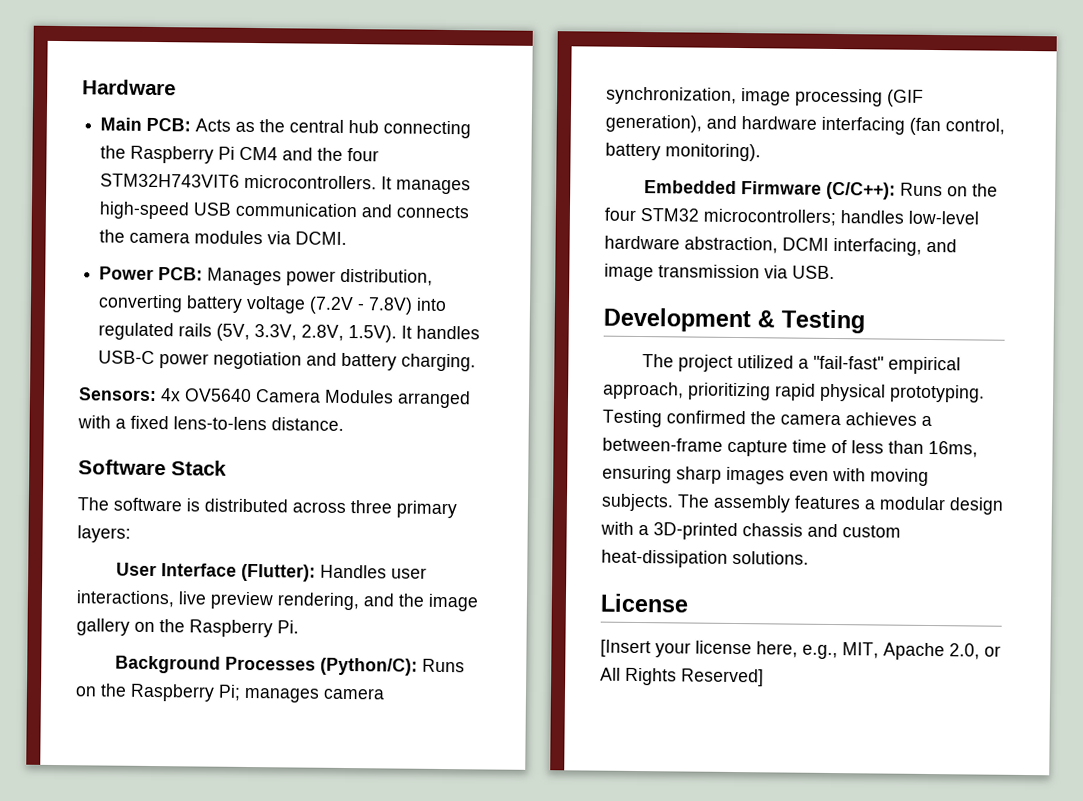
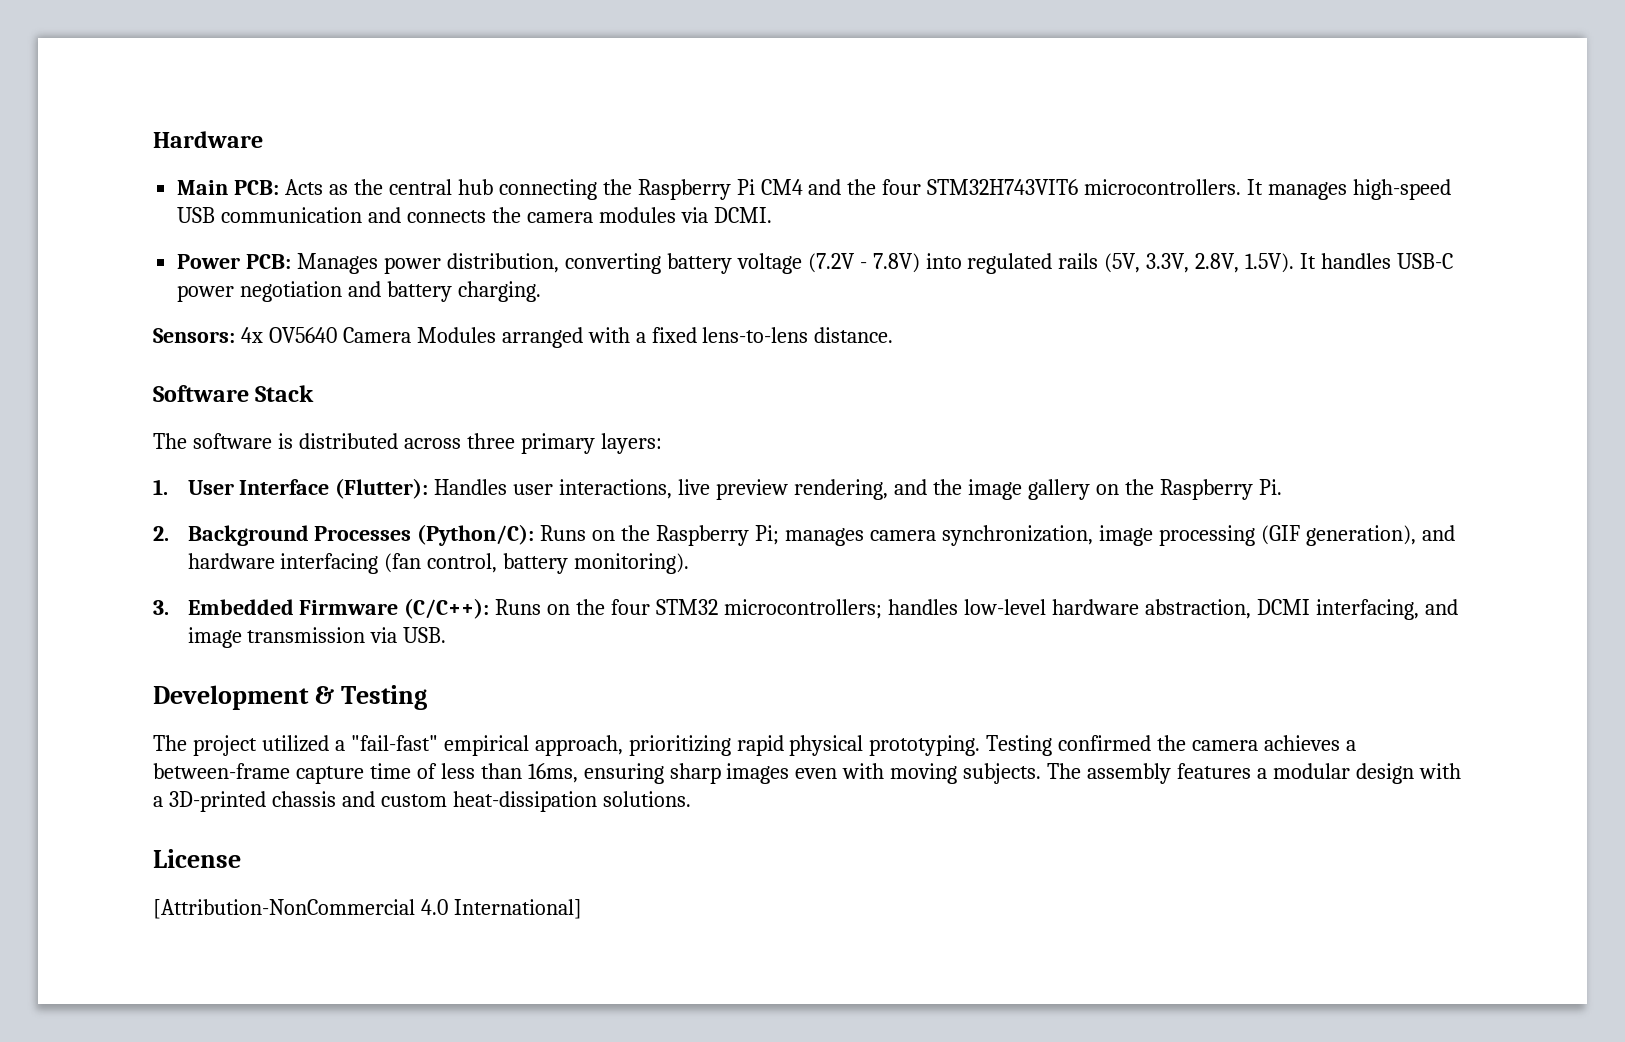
(131, 534) none -> [153,479,168,495] 1.
(299, 627) none -> [153,526,169,541] 2.
(761, 152) none -> [153,600,169,615] 3.
[600,639,1001,661] [600,667,764,687] [Insert your license here, e.g., MIT, Apache 2.0, or All Rights Reserved] -> [153,899,582,919] [Attribution-NonCommercial 4.0 International]

